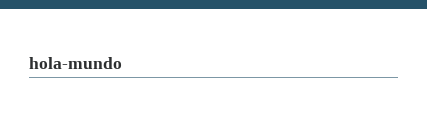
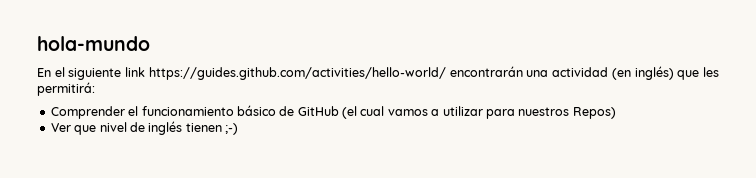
(122, 63) none -> [37,66,720,80] [37,82,95,96] [50,105,616,119] [50,121,238,135] // En el siguiente link https://guides.github.com/activities/hello-world/ encontrarán una actividad (en inglés) que les permitirá: // Comprender el funcionamiento básico de GitHub (el cual vamos a utilizar para nuestros Repos) // Ver que nivel de inglés tienen ;-)

